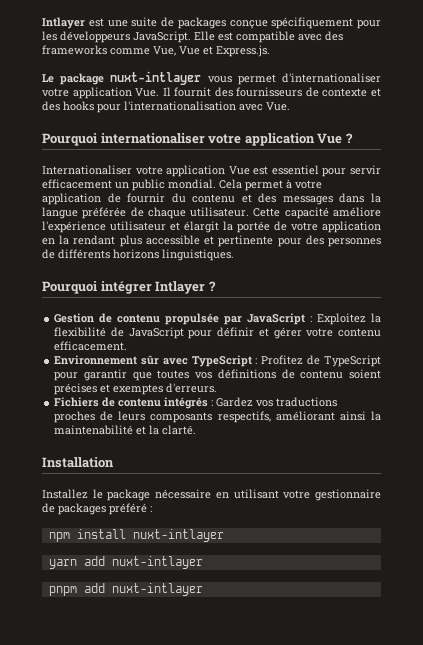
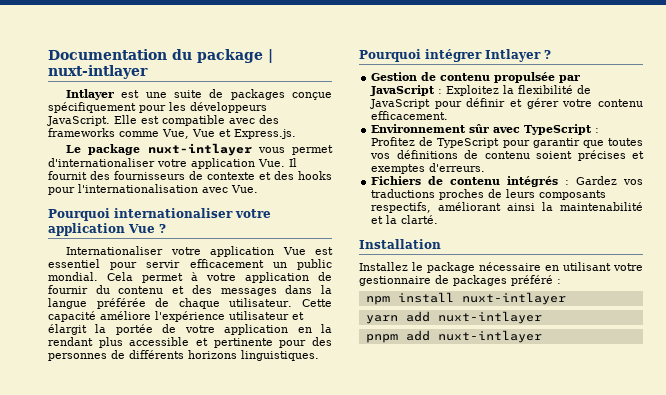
(42, 23) none -> [48,49,273,63] [48,65,148,79] Documentation du package | nuxt-intlayer //

